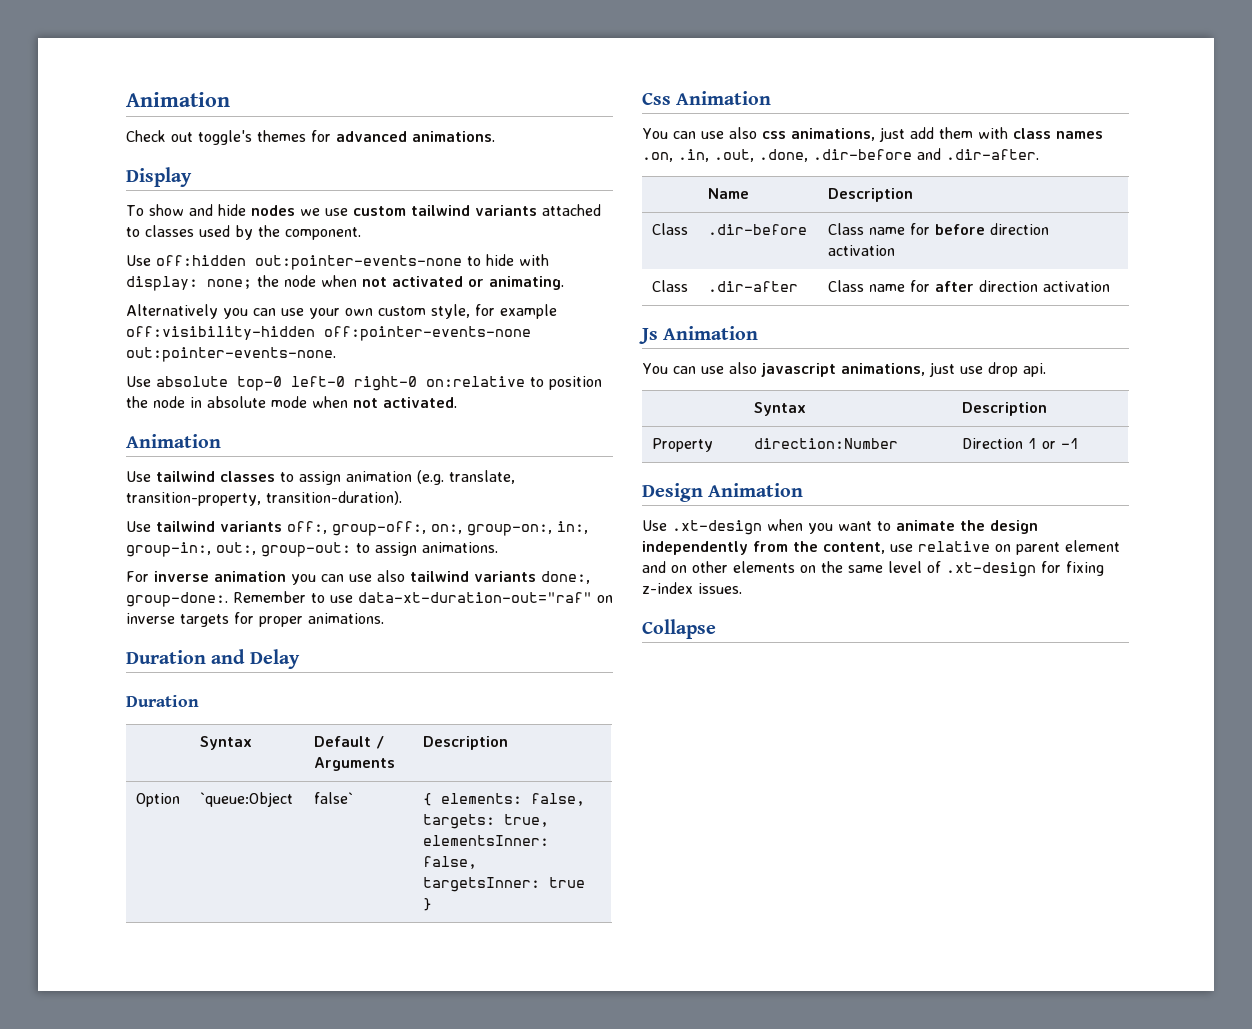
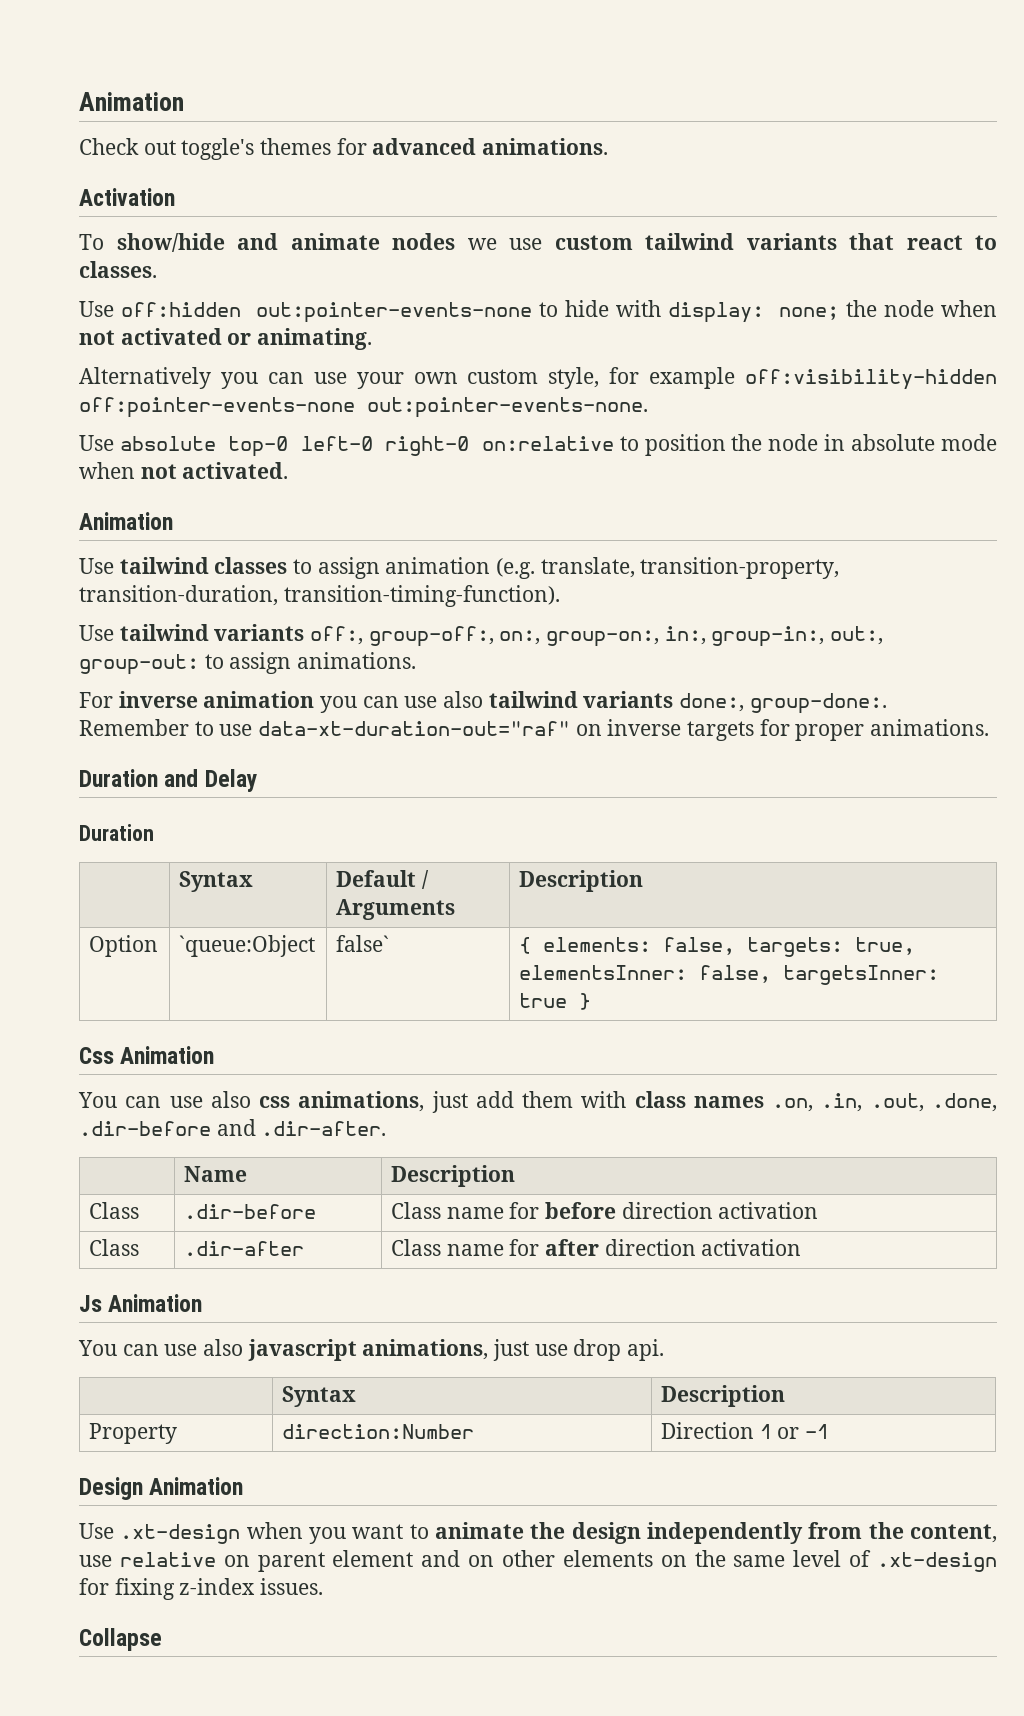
[126,167,192,187] Display -> [79,188,175,206] Activation
[148,204,246,216] show and hide -> [116,233,380,252] show/hide and animate
[541,204,601,216] [126,225,361,240] attached to classes used by the component. -> [849,233,997,250] [79,261,157,278] that react to classes.
[266,491,402,505] transition-duration). -> [79,585,560,607] transition-duration, transition-timing-function).

